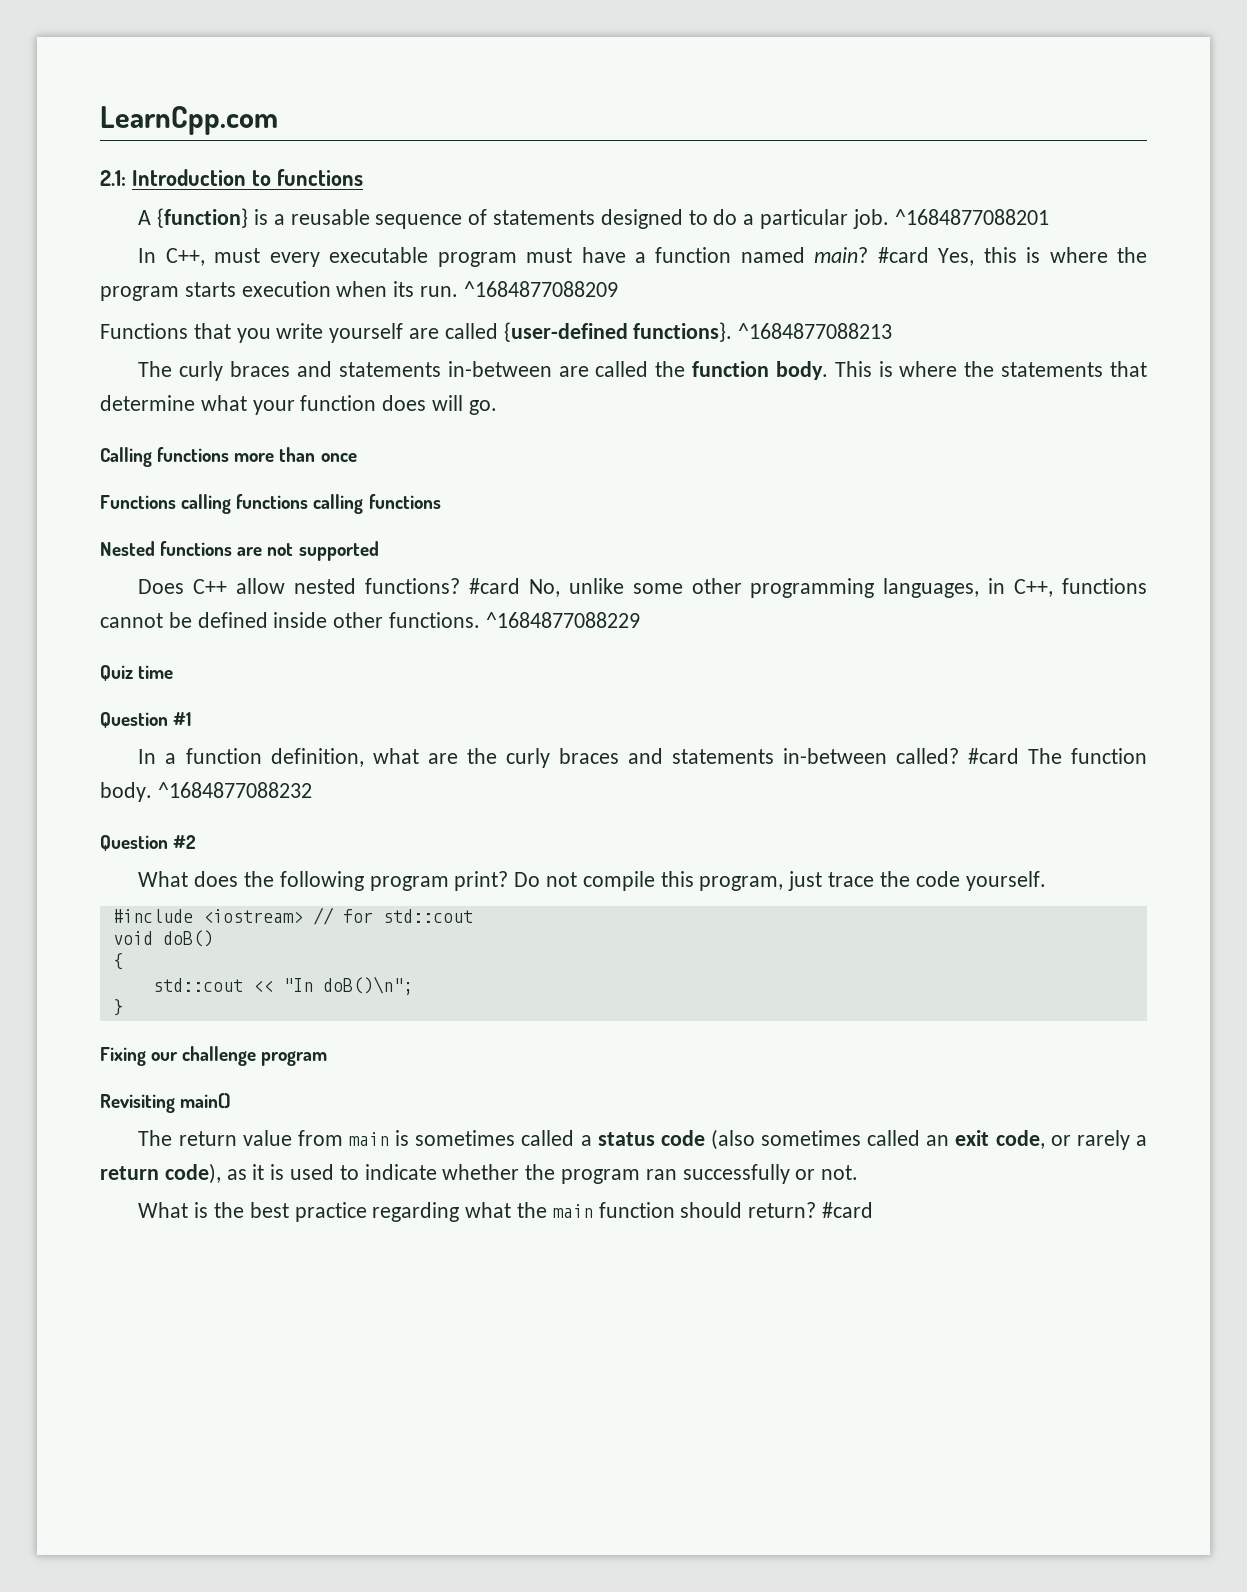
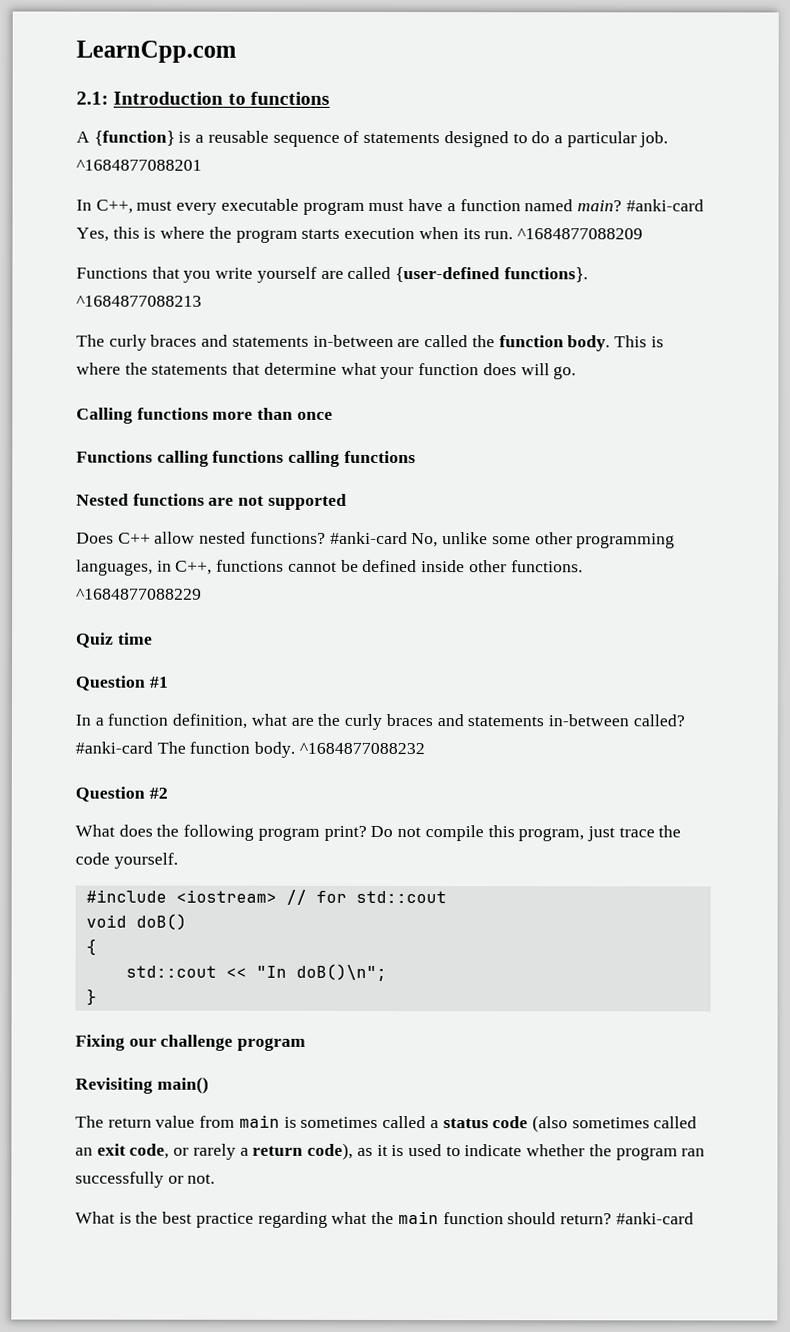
[877,247,929,263] #card -> [625,199,704,212] #anki-card
[468,578,520,594] #card -> [329,531,408,545] #anki-card
[967,748,1019,764] #card -> [75,741,153,754] #anki-card
[822,1202,874,1218] #card -> [615,1212,694,1225] #anki-card

